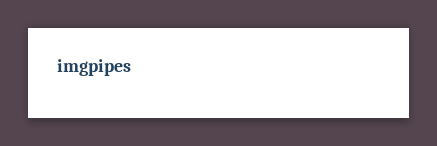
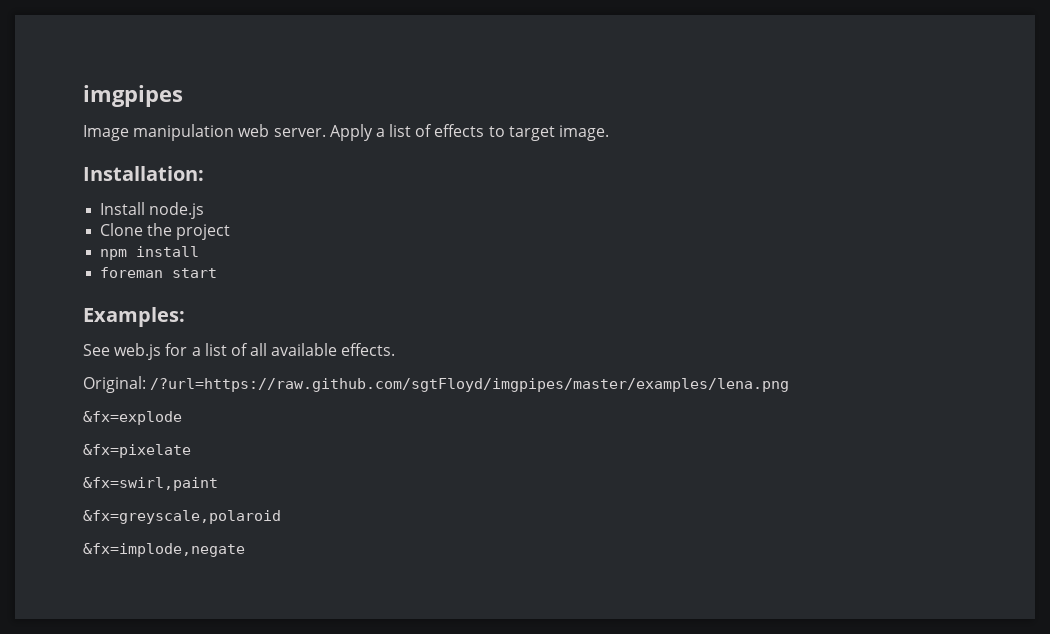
(131, 67) none -> [83,124,610,141] [83,166,204,181] [100,202,205,219] [100,223,231,240] [100,246,200,260] [100,267,218,278] [83,307,185,327] [83,343,396,360] [83,376,790,393] [83,411,182,425] [83,444,191,458] [83,477,218,491] [83,510,281,524] [83,543,245,557] // Image manipulation web server. Apply a list of effects to target image. // Installation: // Install node.js // Clone the project // npm install // foreman start // Examples: // See web.js for a list of all available effects. // Original: /?url=https://raw.github.com/sgtFloyd/imgpipes/master/examples/lena.png // &fx=explode // &fx=pixelate // &fx=swirl,paint // &fx=greyscale,polaroid // &fx=implode,negate

